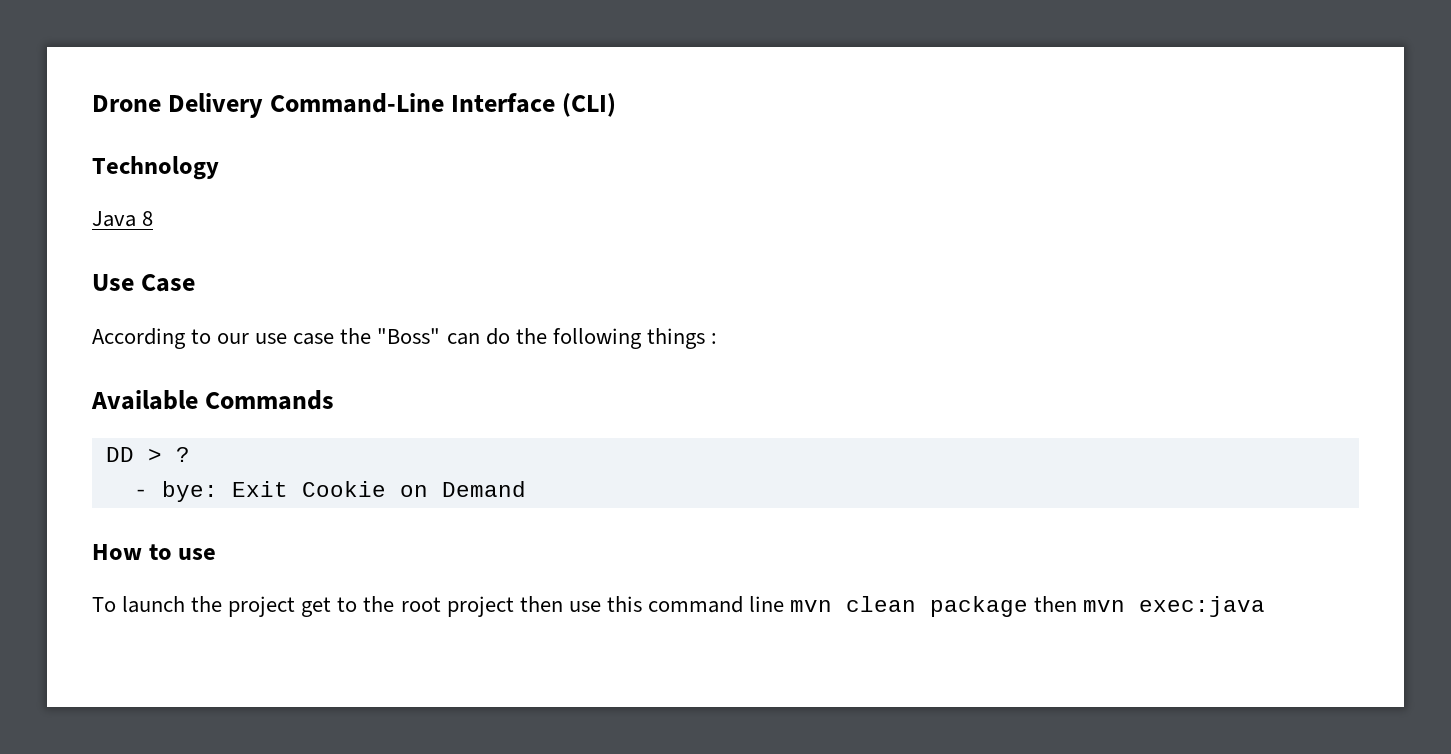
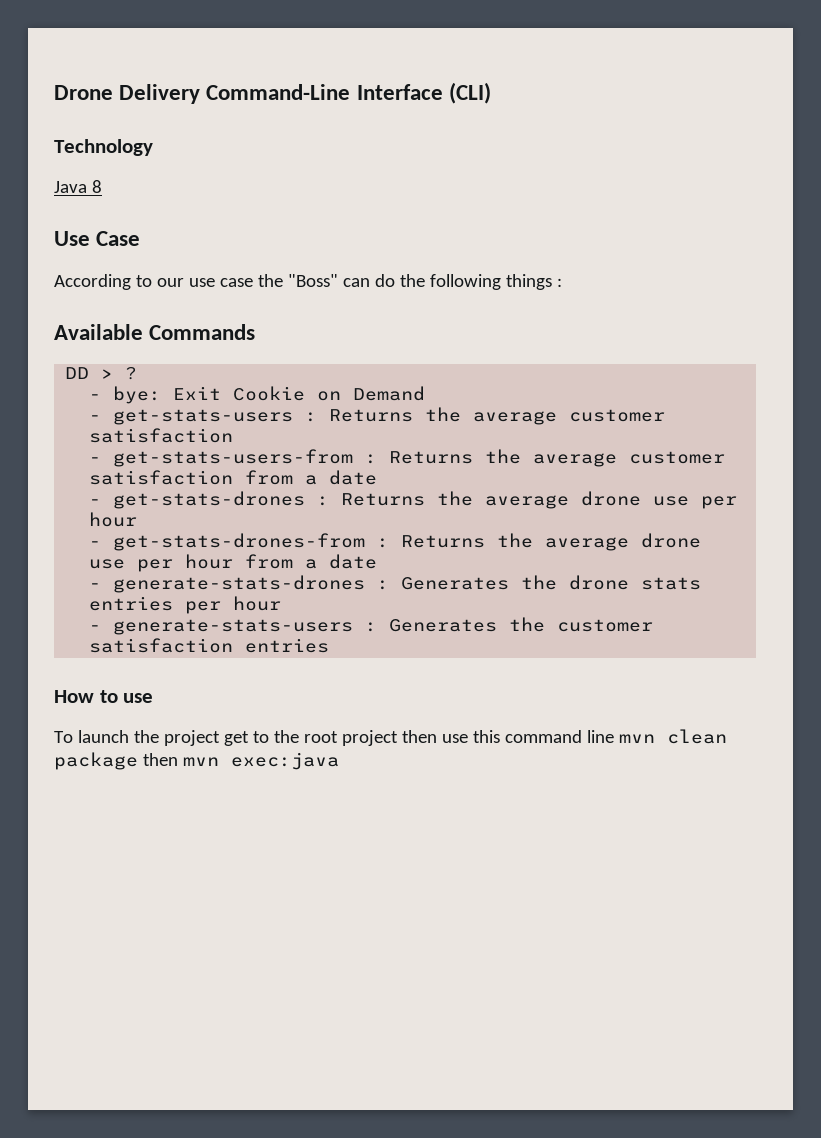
(526, 489) none -> [89,407,666,425] [89,428,234,443] [89,449,726,467] [89,470,378,485] [89,491,738,509] [89,512,138,527] [89,533,702,551] [89,554,378,572] [89,575,702,593] [89,596,282,614] [89,617,654,635] [89,638,330,653] // - get-stats-users : Returns the average customer satisfaction // - get-stats-users-from : Returns the average customer satisfaction from a date // - get-stats-drones : Returns the average drone use per hour // - get-stats-drones-from : Returns the average drone use per hour from a date // - generate-stats-drones : Generates the drone stats entries per hour // - generate-stats-users : Generates the customer satisfaction entries

